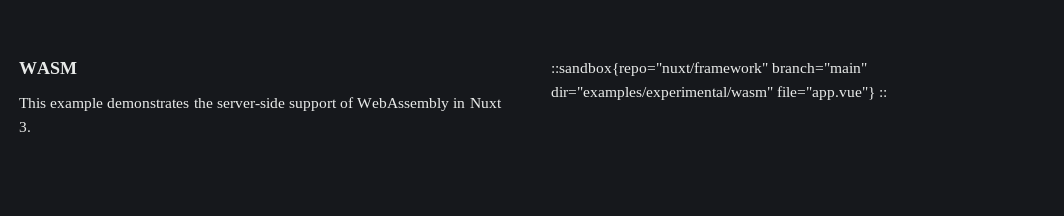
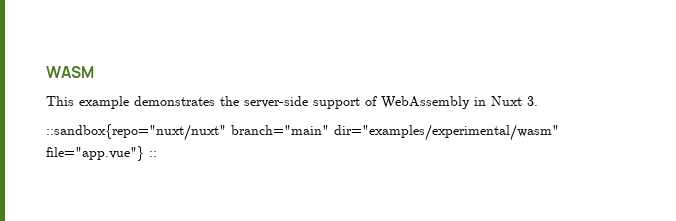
[551,62,768,76] ::sandbox{repo="nuxt/framework" -> [46,124,226,141] ::sandbox{repo="nuxt/nuxt"

